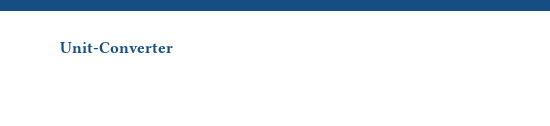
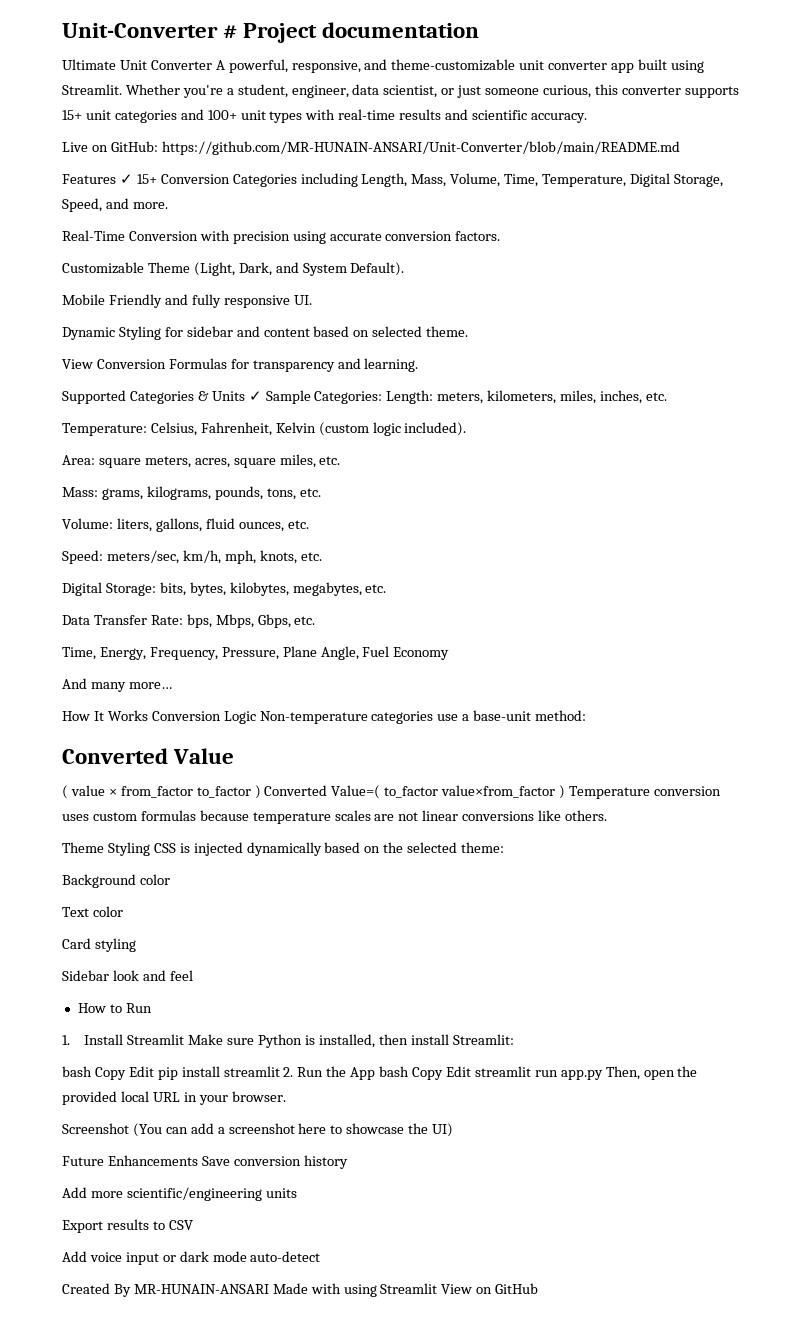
(173, 47) none -> [223,22,480,43] [62,59,704,73] [62,84,739,98] [62,109,587,123] [62,141,680,155] [62,173,723,187] [62,198,168,212] [62,230,501,244] [62,262,405,276] [62,294,312,308] [62,326,469,340] [62,358,419,372] [62,390,667,404] [62,422,467,436] [62,454,341,468] [62,486,321,500] [62,518,309,532] [62,550,322,564] [62,582,387,596] [62,614,316,628] [62,646,450,660] [62,678,172,692] [62,710,587,724] [62,748,235,764] [62,785,721,799] [62,810,608,824] [62,842,505,856] [62,874,170,888] [62,906,123,917] [62,938,136,952] [62,970,193,981] [77,1003,152,1013] [62,1034,514,1048] [62,1066,698,1080] [62,1091,286,1105] [62,1123,454,1137] [62,1155,348,1169] [62,1187,297,1201] [62,1219,193,1233] [62,1251,321,1265] [62,1283,539,1297] # Project documentation // Ultimate Unit Converter A powerful, responsive, and theme-customizable unit converter app built using Streamlit. Whether you're a student, engineer, data scientist, or just someone curious, this converter supports 15+ unit categories and 100+ unit types with real-time results and scientific accuracy. // Live on GitHub: https://github.com/MR-HUNAIN-ANSARI/Unit-Converter/blob/main/README.md // Features ✓ 15+ Conversion Categories including Length, Mass, Volume, Time, Temperature, Digital Storage, Speed, and more. // Real-Time Conversion with precision using accurate conversion factors. // Customizable Theme (Light, Dark, and System Default). // Mobile Friendly and fully responsive UI. // Dynamic Styling for sidebar and content based on selected theme. // View Conversion Formulas for transparency and learning. // Supported Categories & Units ✓ Sample Categories: Length: meters, kilometers, miles, inches, etc. // Temperature: Celsius, Fahrenheit, Kelvin (custom logic included). // Area: square meters, acres, square miles, etc. // Mass: grams, kilograms, pounds, tons, etc. // Volume: liters, gallons, fluid ounces, etc. // Speed: meters/sec, km/h, mph, knots, etc. // Digital Storage: bits, bytes, kilobytes, megabytes, etc. // Data Transfer Rate: bps, Mbps, Gbps, etc. // Time, Energy, Frequency, Pressure, Plane Angle, Fuel Economy // And many more… // How It Works Conversion Logic Non-temperature categories use a base-unit method: // Converted Value // ( value × from_factor to_factor ) Converted Value=( to_factor value×from_factor ) Temperature conversion uses custom formulas because temperature scales are not linear conversions like others. // Theme Styling CSS is injected dynamically based on the selected theme: // Background color // Text color // Card styling // Sidebar look and feel // How to Run // 1. Install Streamlit Make sure Python is installed, then install Streamlit: // bash Copy Edit pip install streamlit 2. Run the App bash Copy Edit streamlit run app.py Then, open the provided local URL in your browser. // Screenshot (You can add a screenshot here to showcase the UI) // Future Enhancements Save conversion history // Add more scientific/engineering units // Export results to CSV // Add voice input or dark mode auto-detect // Created By MR-HUNAIN-ANSARI Made with using Streamlit View on GitHub

